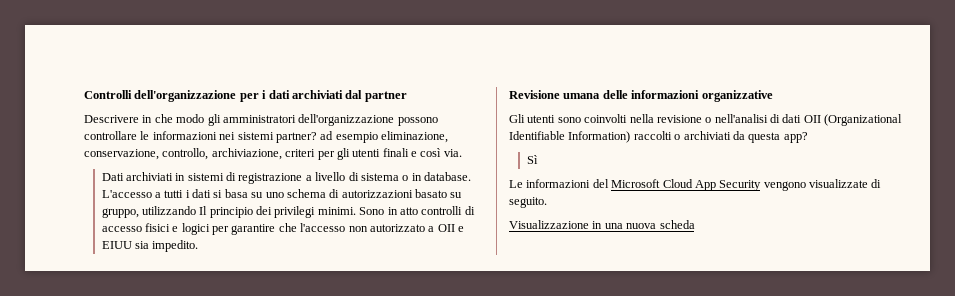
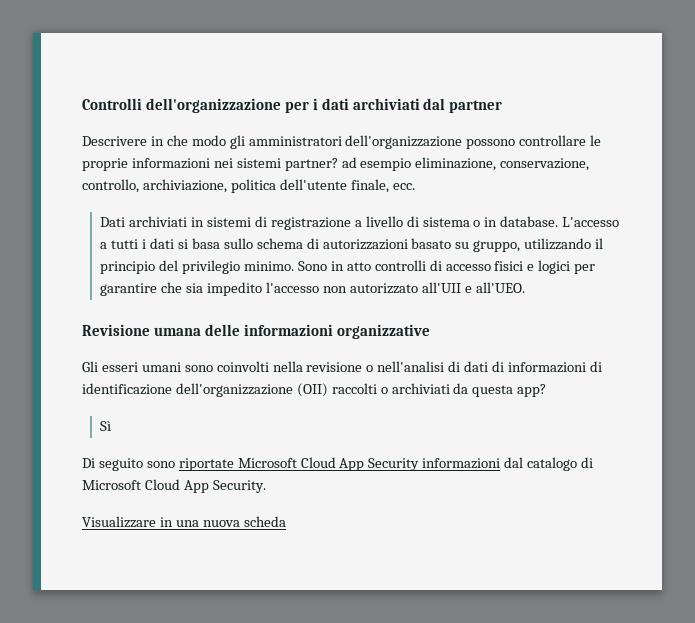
(150, 135) none -> [82,158,128,171] proprie
[285,148,462,160] criteri per gli utenti finali e così via. -> [230,179,415,193] politica dell'utente finale, ecc.
[251,192,284,198] su uno -> [223,238,253,249] sullo
[199,206,356,218] Il principio dei privilegi minimi. -> [595,238,604,249] [100,260,295,274] il principio del privilegio minimo.
(297, 227) none -> [186,282,263,296] sia impedito
[428,224,465,232] [101,240,199,252] a OII e EIUU sia impedito. -> [421,282,525,293] all'UII e all'UEO.
[527,115,556,123] utenti -> [101,362,181,372] esseri umani
[803,114,903,126] [509,131,631,143] OII (Organizational Identifiable Information) -> [492,361,602,373] [82,383,328,397] di informazioni di identificazione dell'organizzazione (OII)
[509,179,882,191] [509,197,547,208] [509,220,589,229] Le informazioni del Microsoft Cloud App Security vengono visualizzate di seguito. // Visualizzazione -> [82,457,594,471] [82,479,266,493] [82,516,156,528] Di seguito sono riportate Microsoft Cloud App Security informazioni dal catalogo di Microsoft Cloud App Security. // Visualizzare

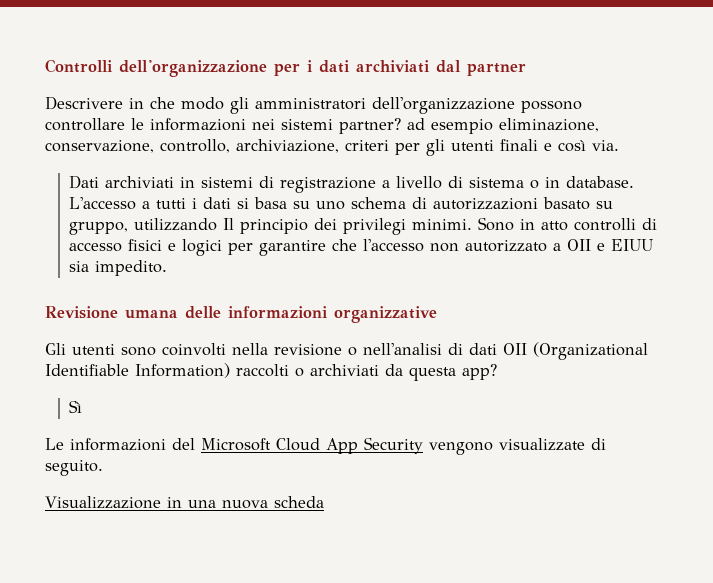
[82,158,128,171] proprie -> (144, 124) none
[230,179,415,193] politica dell'utente finale, ecc. -> [345,139,619,156] criteri per gli utenti finali e così via.
[223,238,253,249] sullo -> [293,201,346,210] su uno
[595,238,604,249] [100,260,295,274] il principio del privilegio minimo. -> [223,218,473,235] Il principio dei privilegi minimi.
[186,282,263,296] sia impedito -> (358, 245) none
[421,282,525,293] all'UII e all'UEO. -> [553,239,654,251] [69,260,168,276] a OII e EIUU sia impedito.
[101,362,181,372] esseri umani -> [72,344,115,355] utenti
[492,361,602,373] [82,383,328,397] di informazioni di identificazione dell'organizzazione (OII) -> [503,342,648,360] [45,363,230,378] OII (Organizational Identifiable Information)
[82,457,594,471] [82,479,266,493] [82,516,156,528] Di seguito sono riportate Microsoft Cloud App Security informazioni dal catalogo di Microsoft Cloud App Security. // Visualizzare -> [45,437,606,455] [45,460,103,476] [45,496,161,509] Le informazioni del Microsoft Cloud App Security vengono visualizzate di seguito. // Visualizzazione

